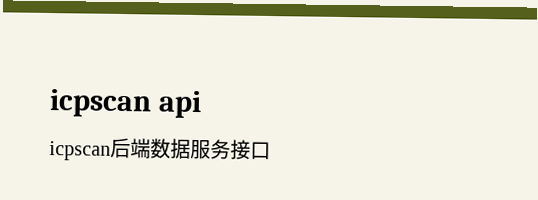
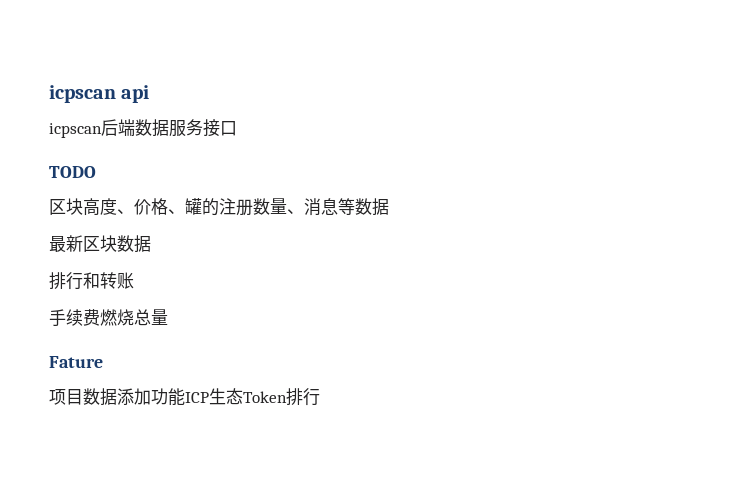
(271, 151) none -> [49,166,96,178] [49,198,389,216] [49,235,151,253] [49,272,134,290] [49,309,168,327] [49,356,103,368] [49,388,320,406] // TODO // 区块高度、价格、罐的注册数量、消息等数据 // 最新区块数据 // 排行和转账 // 手续费燃烧总量 // Fature // 项目数据添加功能ICP生态Token排行

